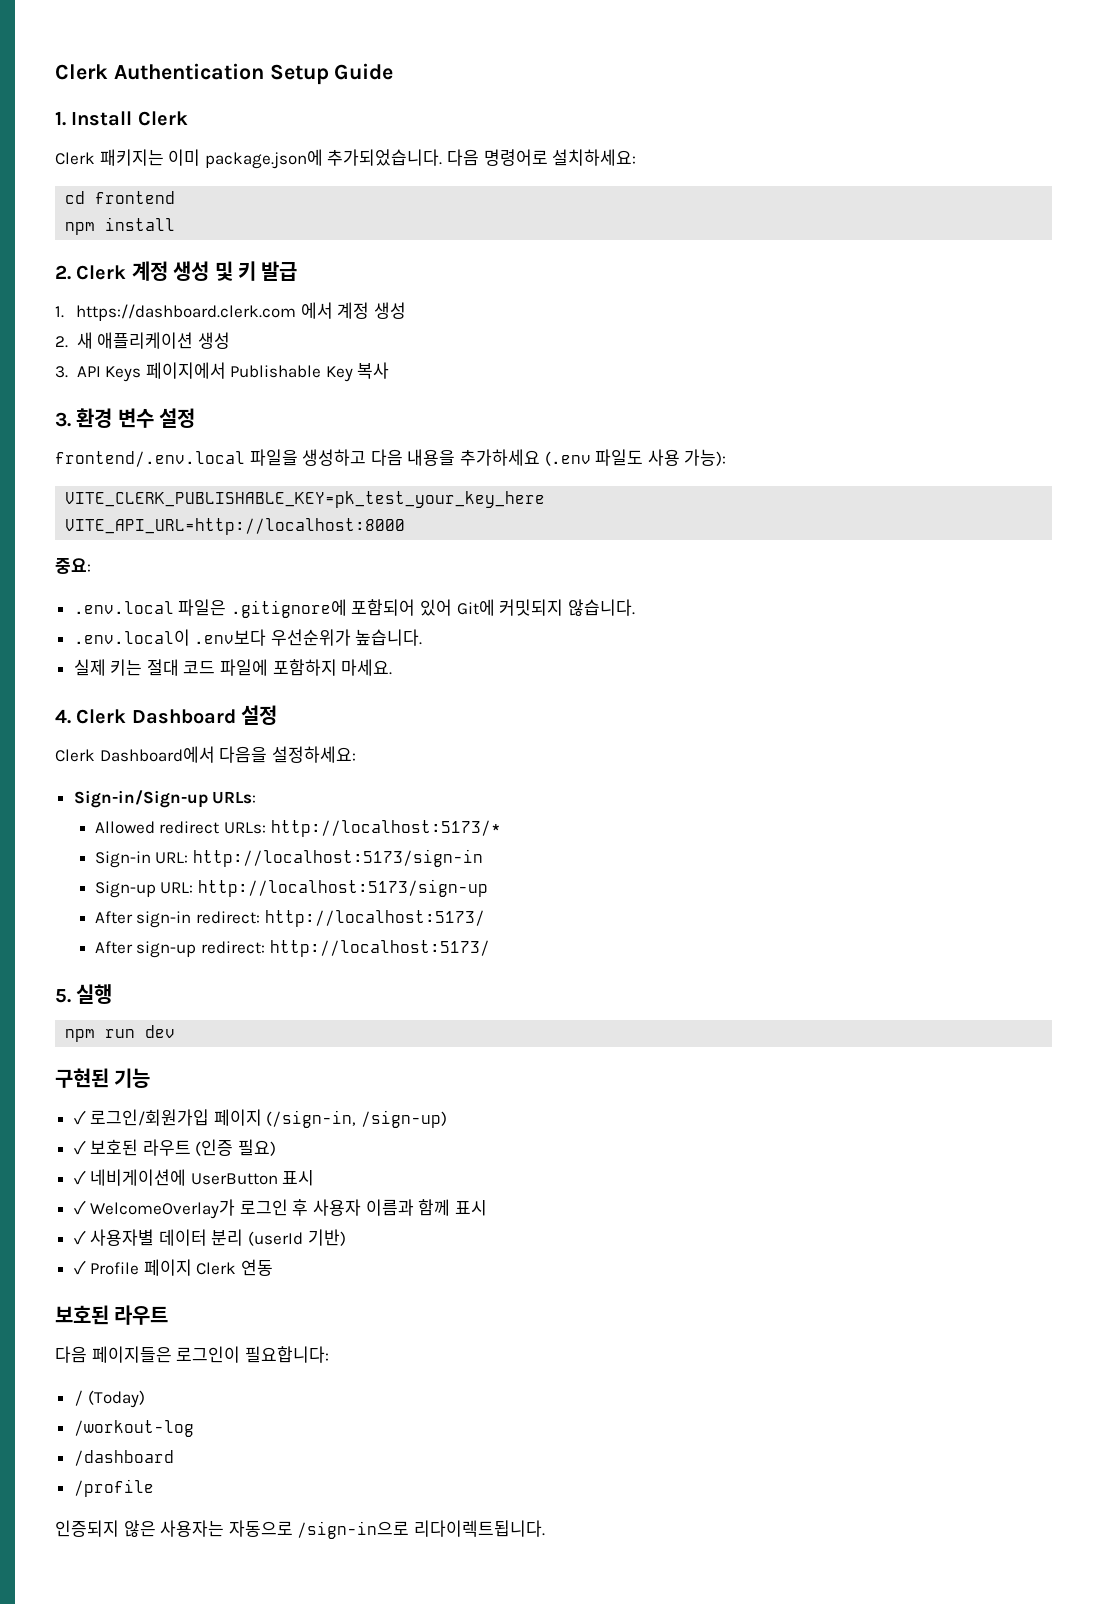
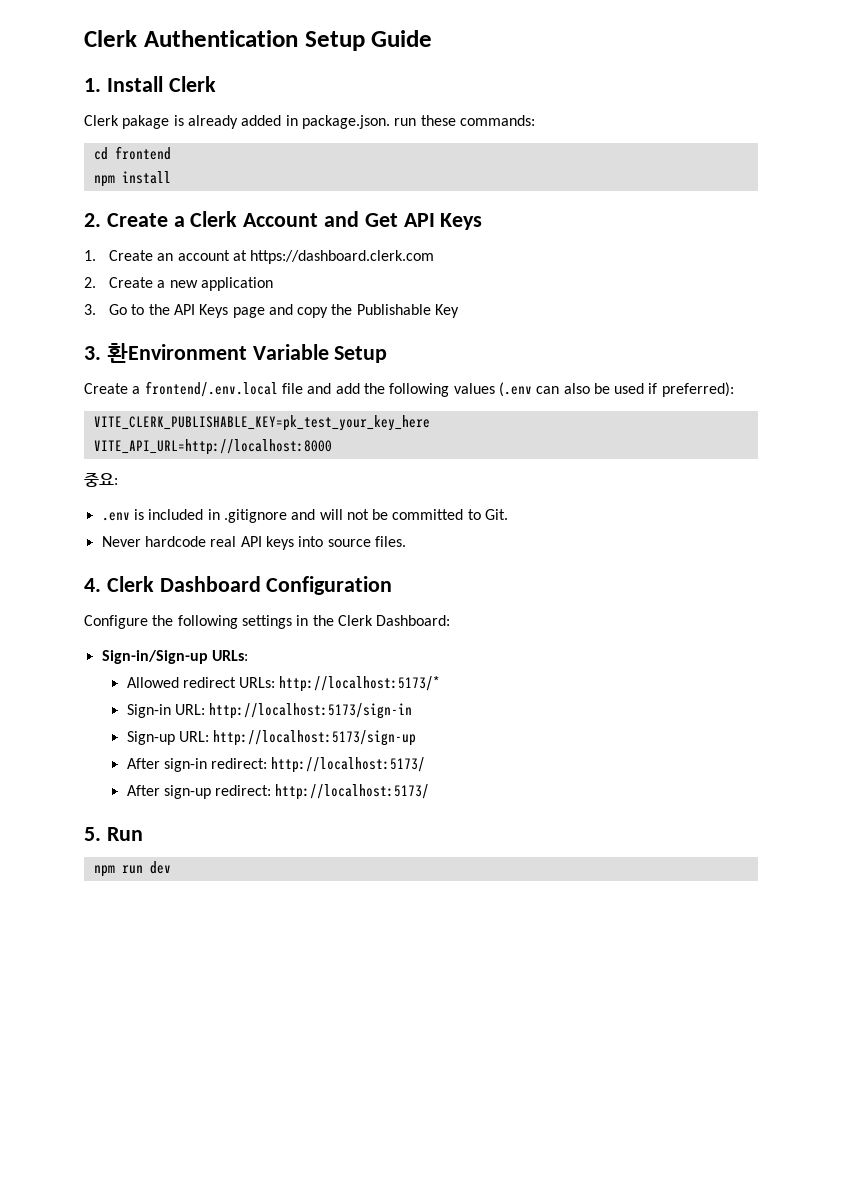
[99,149,637,169] 패키지는 이미 package.json에 추가되었습니다. 다음 명령어로 설치하세요: -> [122,115,535,129] pakage is already added in package.json. run these commands:
[76,261,298,281] [55,302,406,321] [55,332,230,349] [55,362,226,382] Clerk 계정 생성 및 키 발급 // 1. https://dashboard.clerk.com 에서 계정 생성 // 2. 새 애플리케이션 생성 // 3. API Keys 페이지에서 -> [106,211,483,230] [84,250,435,264] [84,277,273,291] [84,304,353,318] Create a Clerk Account and Get API Keys // 1. Create an account at https://dashboard.clerk.com // 2. Create a new application // 3. Go to the API Keys page and copy the
[357,362,390,379] [55,408,196,428] [55,449,727,467] [65,491,546,508] [65,518,406,535] [55,558,91,574] [73,599,635,618] [73,629,423,646] [73,659,393,676] [55,705,278,725] [55,746,356,763] 복사 // 3. 환경 변수 설정 // frontend/.env.local 파일을 생성하고 다음 내용을 추가하세요 (.env 파일도 사용 가능): // VITE_CLERK_PUBLISHABLE_KEY=pk_test_your_key_here // VITE_API_URL=http://localhost:8000 // 중요: // .env.local 파일은 .gitignore에 포함되어 있어 Git에 커밋되지 않습니다. // .env.local이 .env보다 우선순위가 높습니다. // 실제 키는 절대 코드 파일에 포함하지 마세요. // 4. Clerk Dashboard 설정 // Clerk Dashboard에서 다음을 설정하세요: -> [84,343,388,363] [84,381,734,397] [93,415,430,431] [93,439,332,455] [84,473,118,487] [101,509,509,523] [101,536,406,550] [84,576,393,595] [84,615,451,629] // 3. 환Environment Variable Setup // Create a frontend/.env.local file and add the following values (.env can also be used if preferred): // VITE_CLERK_PUBLISHABLE_KEY=pk_test_your_key_here // VITE_API_URL=http://localhost:8000 // 중요: // .env is included in .gitignore and will not be committed to Git. // Never hardcode real API keys into source files. // 4. Clerk Dashboard Configuration // Configure the following settings in the Clerk Dashboard:
[76,984,113,1004] 실행 -> [106,827,143,841] Run
[55,1068,151,1088] [73,1109,448,1128] [73,1139,277,1156] [73,1169,315,1186] [73,1199,487,1219] [73,1229,346,1246] [73,1259,274,1276] [55,1305,169,1325] [55,1346,329,1363] [73,1390,146,1408] [73,1420,194,1437] [73,1450,174,1466] [73,1479,154,1497] [55,1520,545,1539] // 구현된 기능 // ✓ 로그인/회원가입 페이지 (/sign-in, /sign-up) // ✓ 보호된 라우트 (인증 필요) // ✓ 네비게이션에 UserButton 표시 // ✓ WelcomeOverlay가 로그인 후 사용자 이름과 함께 표시 // ✓ 사용자별 데이터 분리 (userId 기반) // ✓ Profile 페이지 Clerk 연동 // 보호된 라우트 // 다음 페이지들은 로그인이 필요합니다: // / (Today) // /workout-log // /dashboard // /profile // 인증되지 않은 사용자는 자동으로 /sign-in으로 리다이렉트됩니다. -> (171, 867) none

